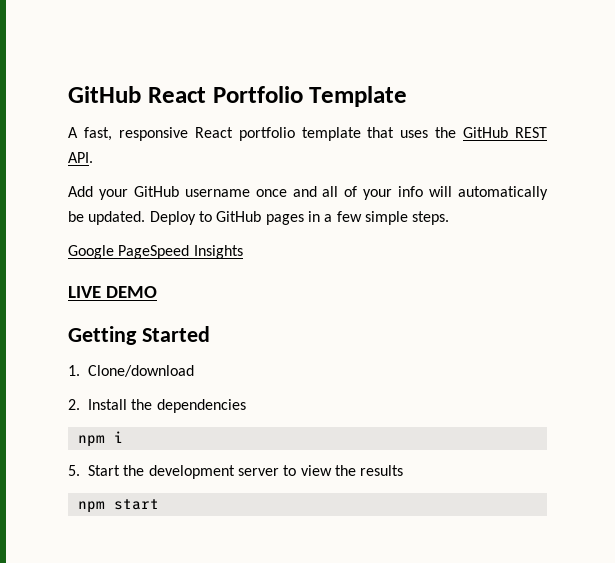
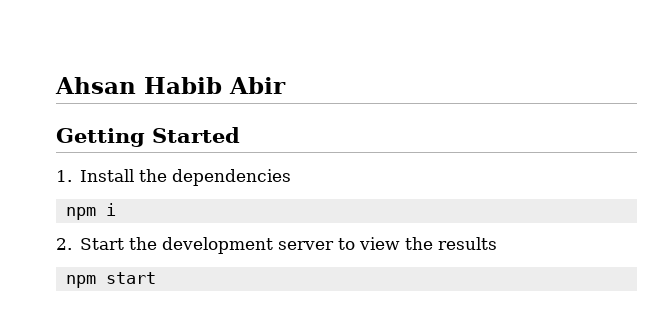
[68,86,408,107] [68,127,547,141] [68,152,93,163] [68,186,549,200] [68,211,450,225] [68,245,243,259] [68,286,157,298] GitHub React Portfolio Template // A fast, responsive React portfolio template that uses the GitHub REST API. // Add your GitHub username once and all of your info will automatically be updated. Deploy to GitHub pages in a few simple steps. // Google PageSpeed Insights // LIVE DEMO -> [55,77,286,94] Ahsan Habib Abir
[88,365,194,377] [68,399,80,410] Clone/download // 2. -> (72, 176) none
[68,465,80,476] 5. -> [56,238,72,250] 2.

